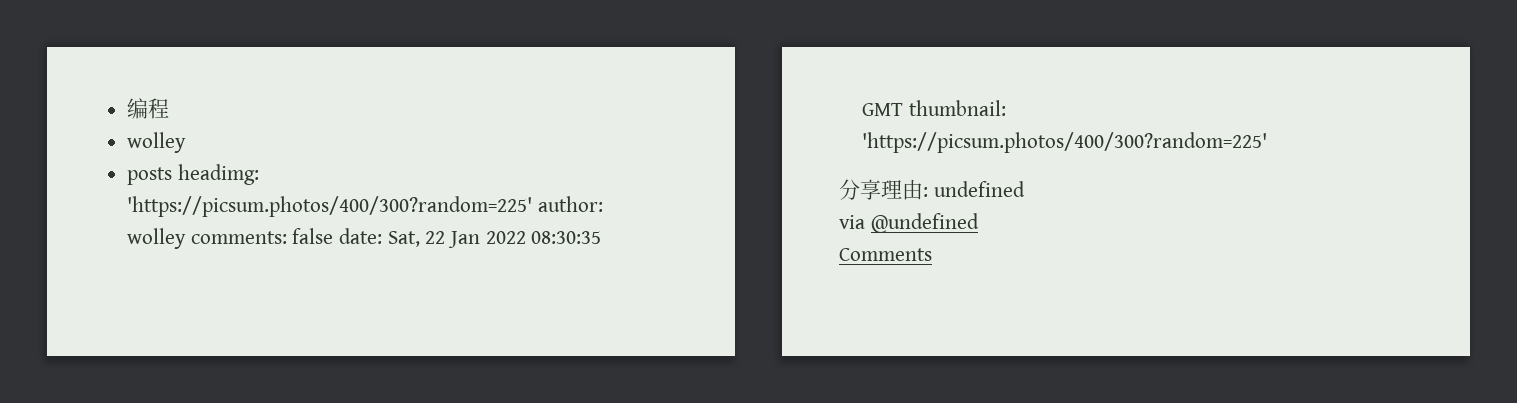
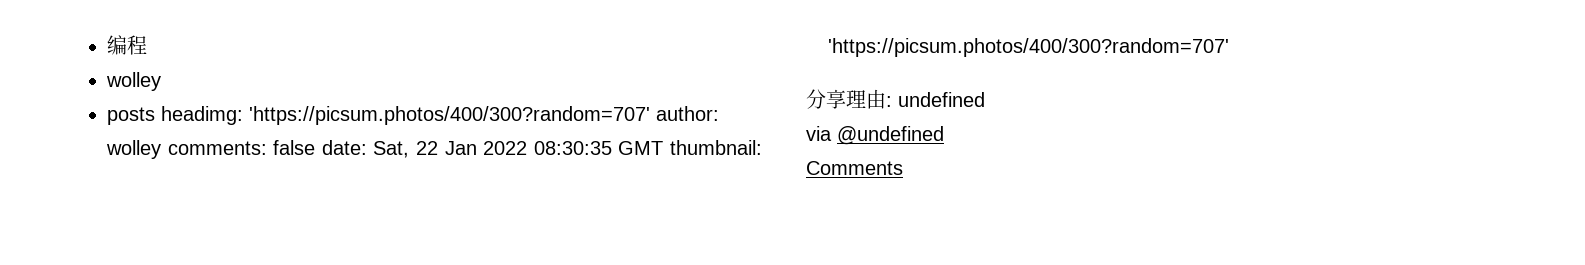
[127,196,533,217] 'https://picsum.photos/400/300?random=225' -> [249,106,650,125] 'https://picsum.photos/400/300?random=707'
[862,132,1268,153] 'https://picsum.photos/400/300?random=225' -> [828,38,1229,57] 'https://picsum.photos/400/300?random=707'

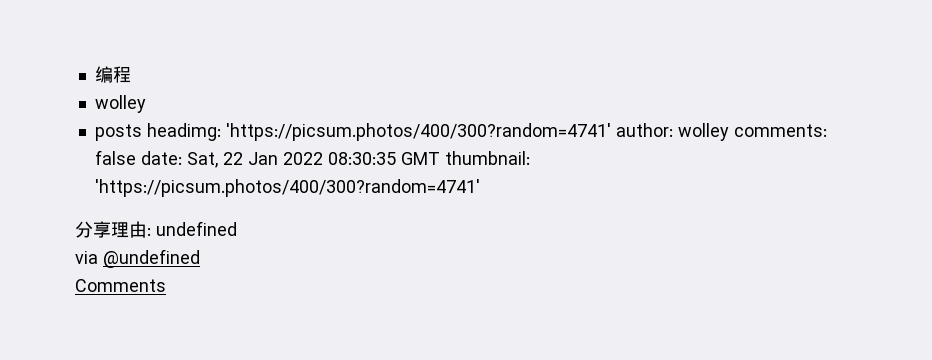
[249,106,650,125] 'https://picsum.photos/400/300?random=707' -> [225,123,611,141] 'https://picsum.photos/400/300?random=4741'
[828,38,1229,57] 'https://picsum.photos/400/300?random=707' -> [94,179,480,197] 'https://picsum.photos/400/300?random=4741'

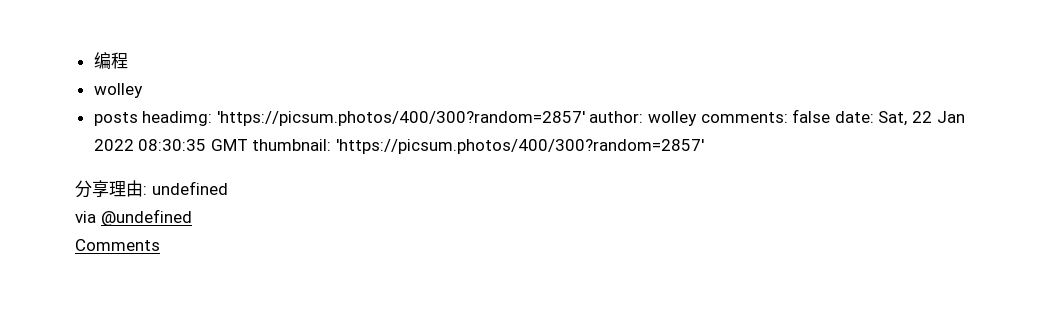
[225,123,611,141] 'https://picsum.photos/400/300?random=4741' -> [216,111,585,126] 'https://picsum.photos/400/300?random=2857'
[94,179,480,197] 'https://picsum.photos/400/300?random=4741' -> [336,139,705,154] 'https://picsum.photos/400/300?random=2857'

